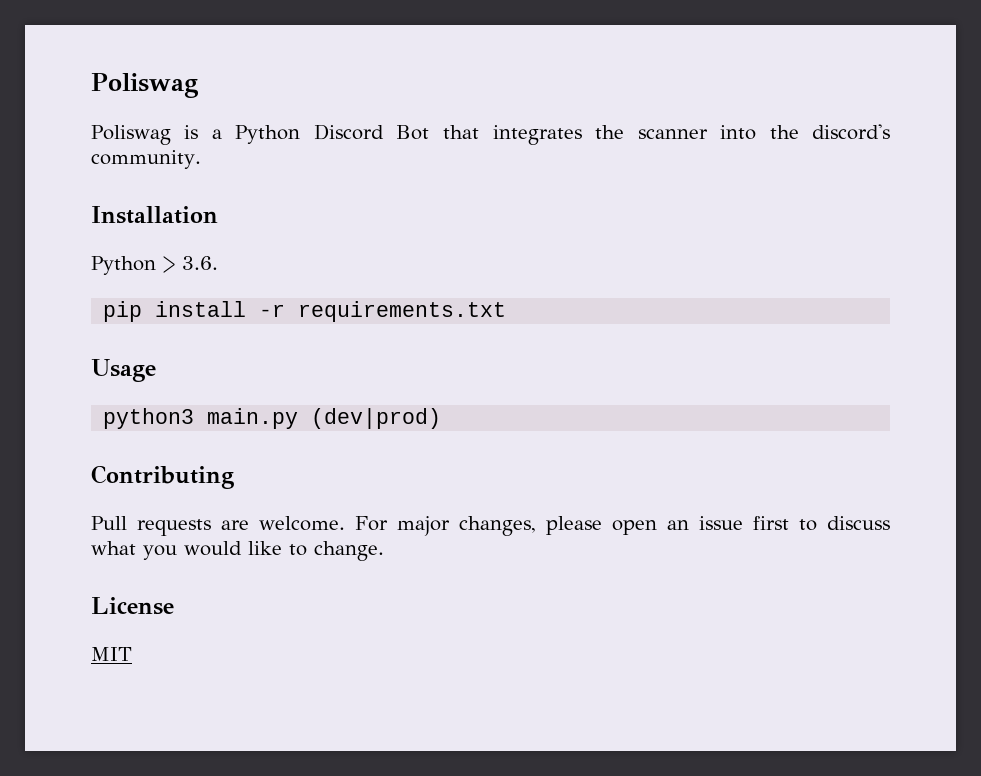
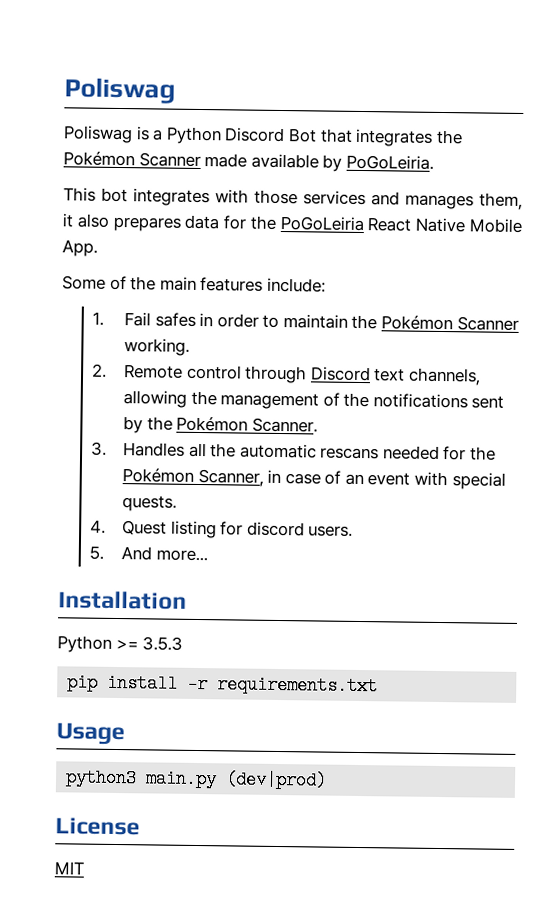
[637,124,891,140] [91,150,201,169] scanner into the discord's community. -> [63,151,434,172] [63,187,523,210] [62,213,523,233] [62,239,98,257] [62,275,326,293] [92,311,519,331] [123,338,190,356] [92,363,481,386] [122,390,505,410] [122,416,318,434] [91,441,497,461] [121,468,506,490] [121,495,177,512] [90,519,354,539] [89,545,208,562] Pokémon Scanner made available by PoGoLeiria. // This bot integrates with those services and manages them, it also prepares data for the PoGoLeiria React Native Mobile App. // Some of the main features include: // 1. Fail safes in order to maintain the Pokémon Scanner working. // 2. Remote control through Discord text channels, allowing the management of the notifications sent by the Pokémon Scanner. // 3. Handles all the automatic rescans needed for the Pokémon Scanner, in case of an event with special quests. // 4. Quest listing for discord users. // 5. And more...
[163,256,218,273] > 3.6. -> [115,636,184,651] >= 3.5.3
[91,465,234,489] [91,516,890,536] [91,541,384,561] // Contributing // Pull requests are welcome. For major changes, please open an issue first to discuss what you would like to change. -> (328, 780) none

